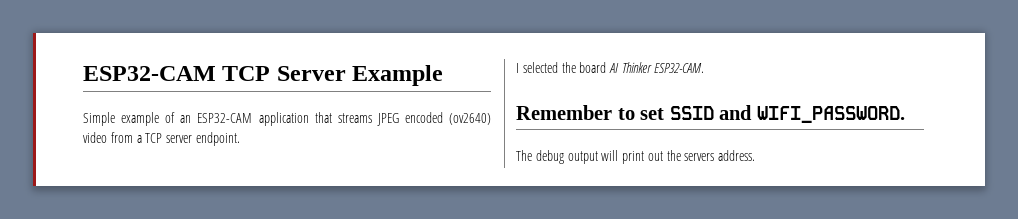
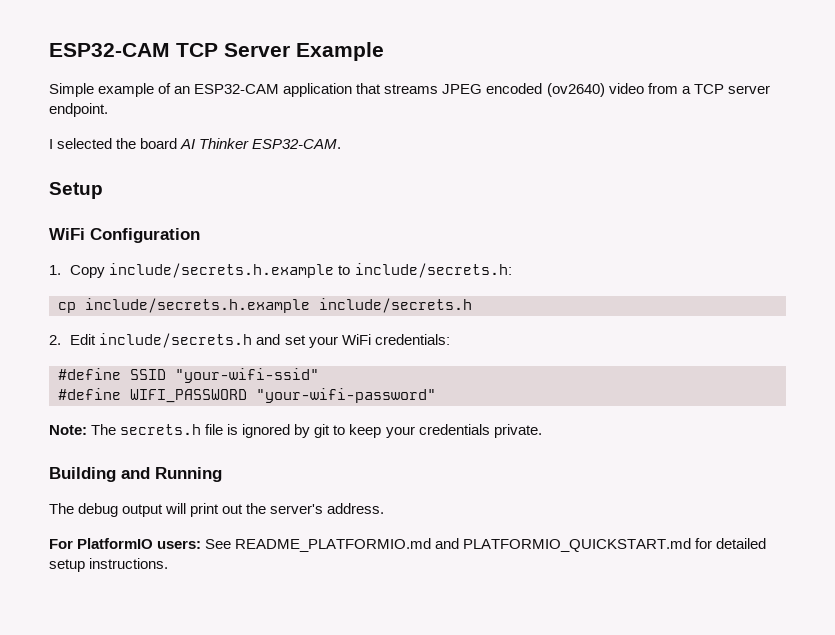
[516,105,905,123] Remember to set SSID and WIFI_PASSWORD. -> [49,182,103,199] [49,228,200,243] [49,263,512,278] [58,298,472,313] [49,333,450,348] [58,368,319,383] [58,388,436,403] [49,424,542,438] [49,467,222,482] Setup // WiFi Configuration // 1. Copy include/secrets.h.example to include/secrets.h: // cp include/secrets.h.example include/secrets.h // 2. Edit include/secrets.h and set your WiFi credentials: // #define SSID "your-wifi-ssid" // #define WIFI_PASSWORD "your-wifi-password" // Note: The secrets.h file is ignored by git to keep your credentials private. // Building and Running
[684,153,715,161] servers -> [270,504,324,514] server's
(756, 155) none -> [49,538,767,552] [49,558,169,572] // For PlatformIO users: See README_PLATFORMIO.md and PLATFORMIO_QUICKSTART.md for detailed setup instructions.

